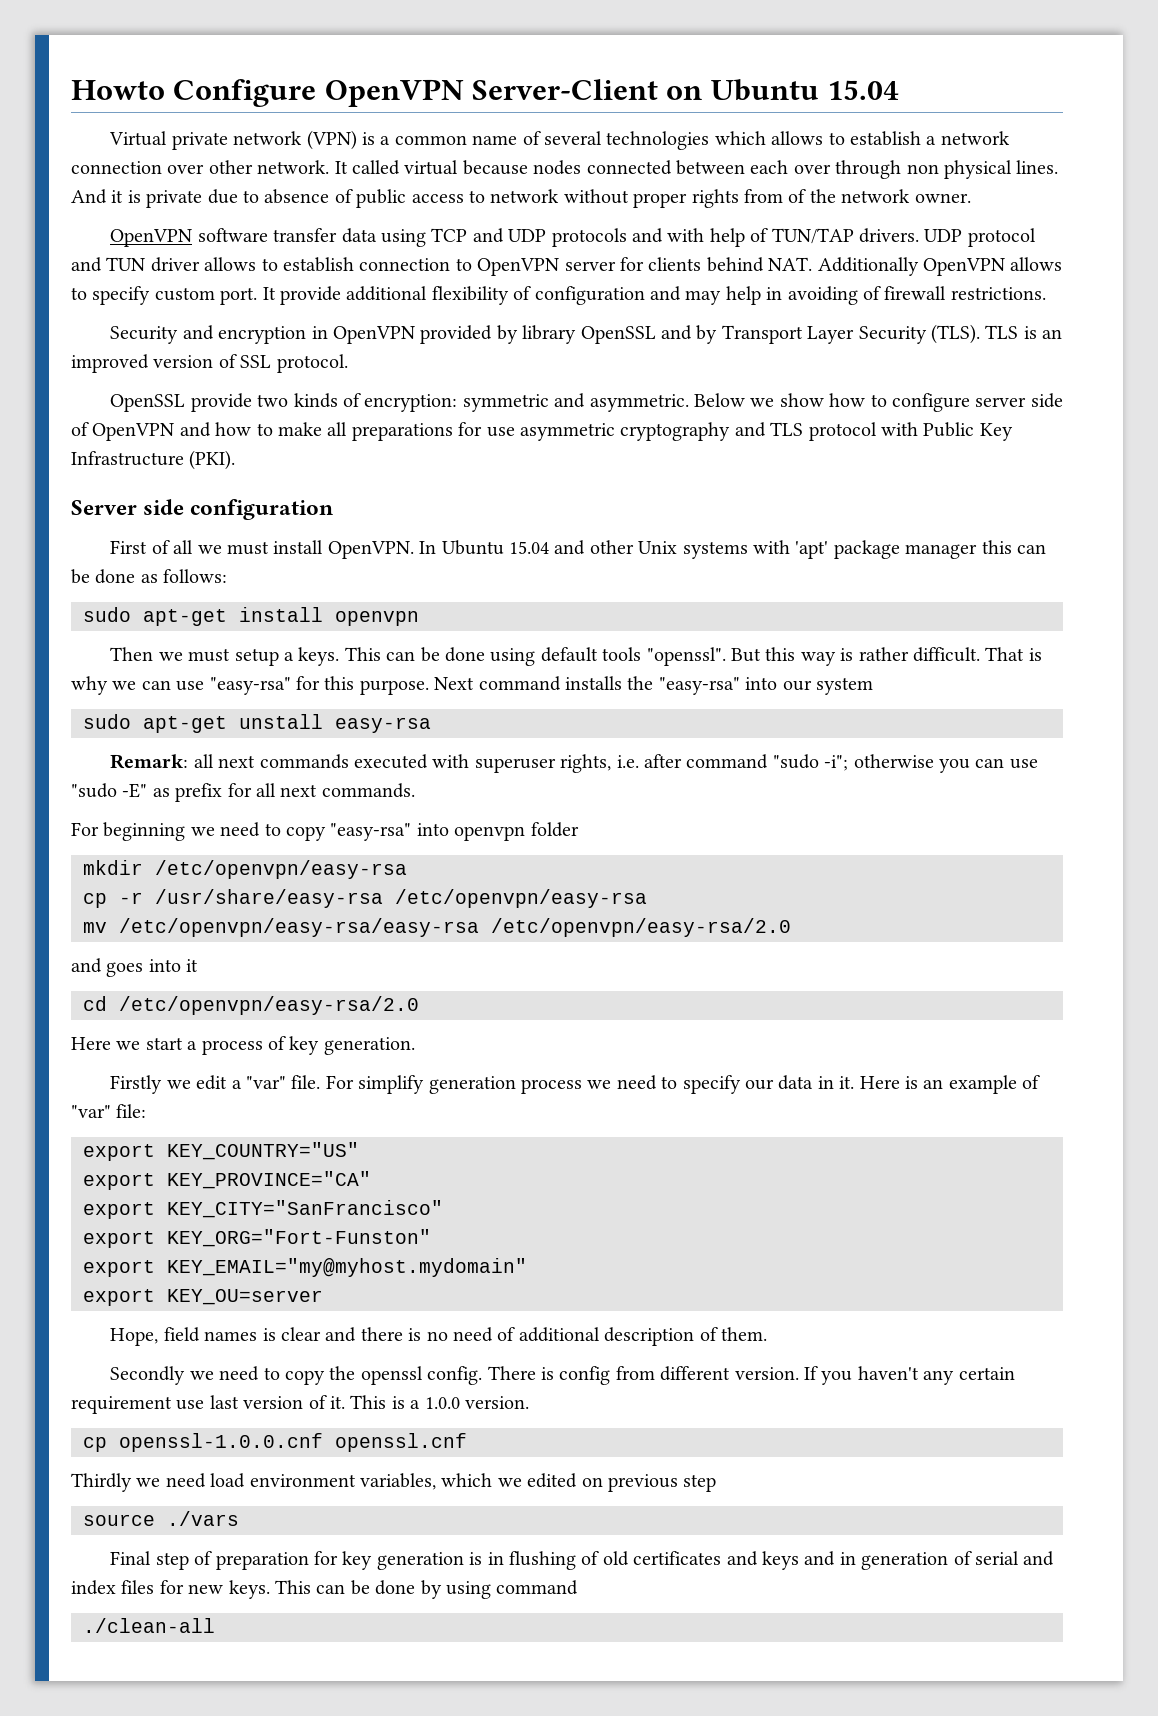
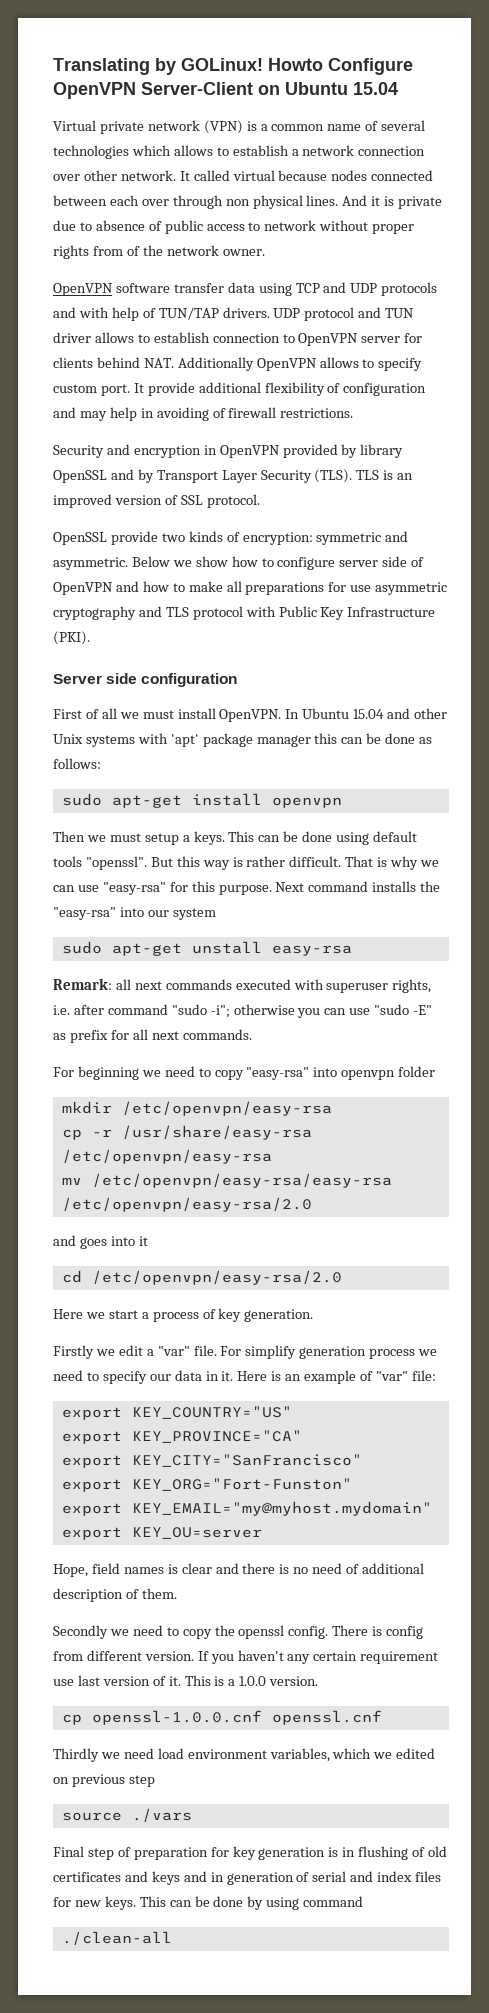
(71, 90) none -> [53,58,263,75] Translating by GOLinux!

